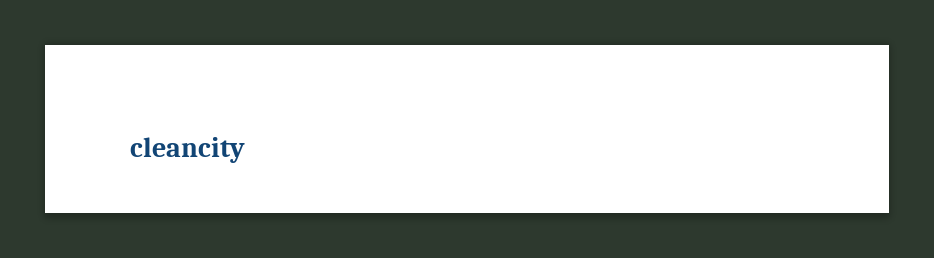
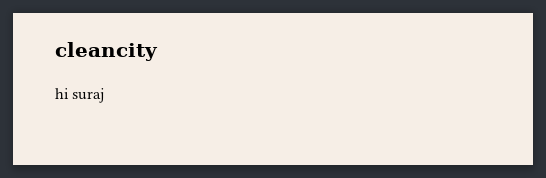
(245, 150) none -> [55,88,105,103] // hi suraj

